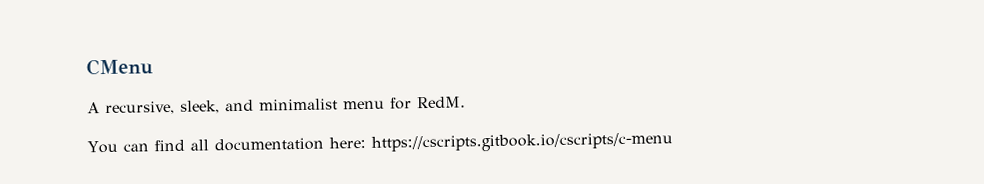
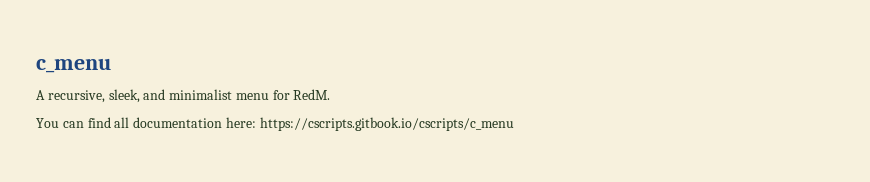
[86,58,154,76] CMenu -> [36,58,111,73] c_menu
[370,132,673,153] https://cscripts.gitbook.io/cscripts/c-menu -> [259,117,514,131] https://cscripts.gitbook.io/cscripts/c_menu

